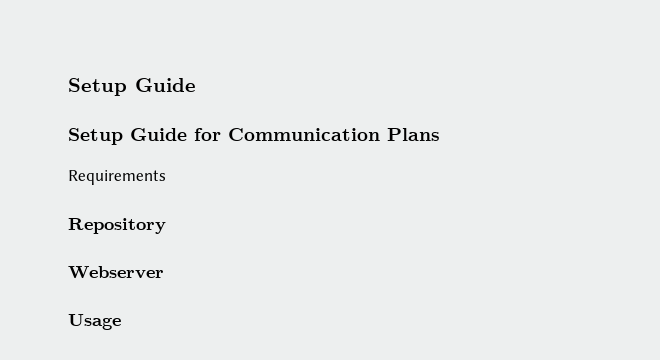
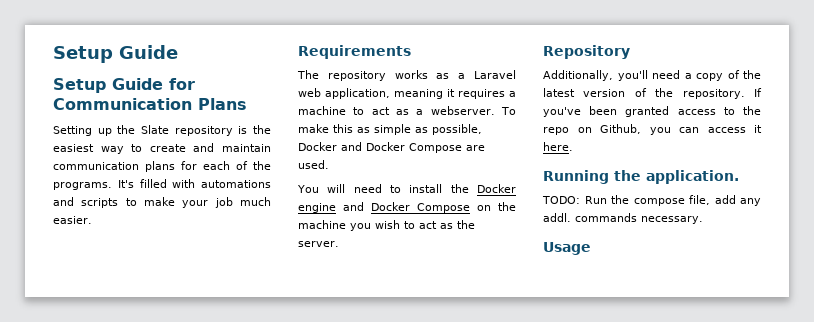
[68,170,166,185] [68,218,166,234] [68,266,164,279] Requirements // Repository // Webserver -> [53,125,271,136] [53,143,271,154] [53,161,271,172] [53,179,271,190] [53,197,271,208] [53,216,92,224] [298,45,411,59] [297,70,516,81] [298,88,516,99] [298,106,517,115] [298,124,482,135] [298,142,485,153] [298,160,329,169] [297,184,516,193] [298,202,516,213] [298,220,475,231] [298,241,339,247] [543,45,630,59] [543,70,761,81] [543,88,762,99] [543,106,761,117] [543,124,762,135] [543,142,573,151] [543,170,739,184] [542,195,761,206] [543,213,703,224] Setting up the Slate repository is the easiest way to create and maintain communication plans for each of the programs. It's filled with automations and scripts to make your job much easier. // Requirements // The repository works as a Laravel web application, meaning it requires a machine to act as a webserver. To make this as simple as possible, Docker and Docker Compose are used. // You will need to install the Docker engine and Docker Compose on the machine you wish to act as the server. // Repository // Additionally, you'll need a copy of the latest version of the repository. If you've been granted access to the repo on Github, you can access it here. // Running the application. // TODO: Run the compose file, add any addl. commands necessary.

